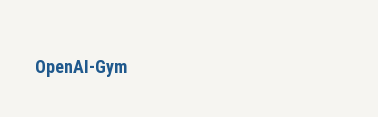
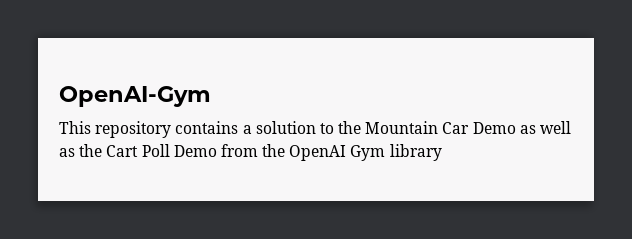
(127, 68) none -> [59,121,572,138] [59,144,442,161] // This repository contains a solution to the Mountain Car Demo as well as the Cart Poll Demo from the OpenAI Gym library

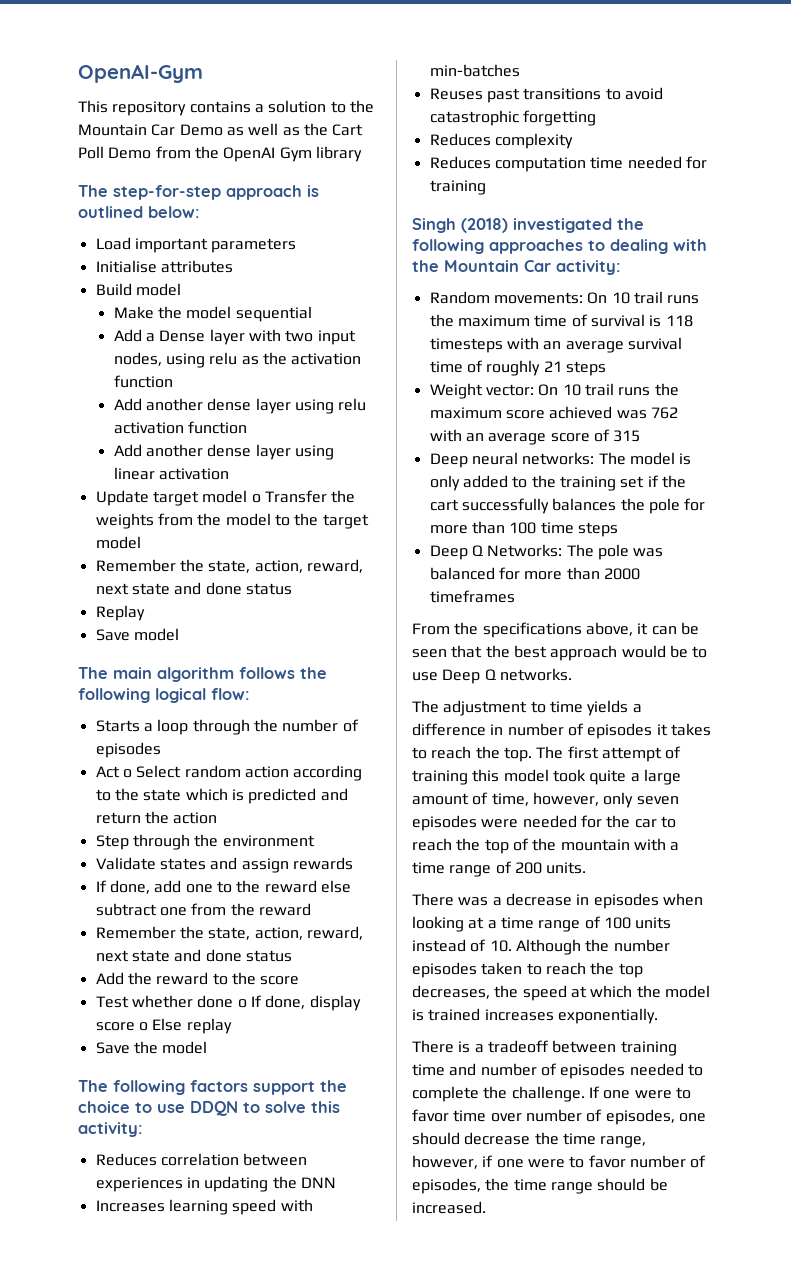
(442, 152) none -> [78,185,319,200] [78,206,200,218] [95,237,297,253] [95,260,233,273] [95,283,181,296] [113,306,312,322] [113,329,356,345] [113,352,362,368] [113,375,173,388] [113,398,367,414] [113,421,248,434] [113,444,334,460] [113,467,230,480] [95,490,356,506] [95,513,369,529] [95,536,141,549] [95,559,363,573] [95,582,292,595] [95,605,145,621] [95,628,179,641] [78,667,327,682] [78,688,250,703] [95,719,359,735] [95,742,161,758] [95,765,363,781] [95,788,348,804] [95,811,218,824] [95,834,315,850] [95,857,353,873] [95,880,351,894] [95,903,311,916] [95,926,363,940] [95,949,292,962] [95,972,300,985] [95,995,361,1011] [95,1018,232,1034] [95,1041,208,1054] [78,1080,347,1095] [78,1101,340,1116] [78,1122,143,1137] [95,1153,308,1166] [95,1176,336,1192] [95,1199,313,1215] [429,64,520,77] [429,87,663,103] [429,110,596,126] [429,133,573,149] [429,156,707,172] [429,180,486,195] [412,218,644,233] [412,239,707,254] [412,260,621,275] [429,291,700,304] [429,314,693,327] [429,337,682,353] [429,360,606,376] [429,383,679,399] [429,406,678,419] [429,429,641,445] [429,452,692,468] [429,475,686,491] [429,498,706,514] [429,521,618,537] [429,544,664,560] [429,567,640,580] [429,590,515,603] [412,622,699,638] [412,645,708,661] [412,668,572,684] [412,700,642,716] [412,723,711,739] [412,746,682,762] [412,769,681,785] [412,792,679,808] [412,815,676,831] [412,838,680,854] [412,861,587,877] [412,893,703,909] [412,916,672,932] [412,939,670,955] [412,962,643,978] [412,985,710,1001] [412,1008,658,1024] [412,1040,677,1056] [412,1063,703,1079] [412,1086,691,1102] [412,1109,706,1125] [412,1132,647,1148] [412,1155,707,1169] [412,1178,668,1194] [412,1201,486,1214] // The step-for-step approach is outlined below: // Load important parameters // Initialise attributes // Build model // Make the model sequential // Add a Dense layer with two input nodes, using relu as the activation function // Add another dense layer using relu activation function // Add another dense layer using linear activation // Update target model o Transfer the weights from the model to the target model // Remember the state, action, reward, next state and done status // Replay // Save model // The main algorithm follows the following logical flow: // Starts a loop through the number of episodes // Act o Select random action according to the state which is predicted and return the action // Step through the environment // Validate states and assign rewards // If done, add one to the reward else subtract one from the reward // Remember the state, action, reward, next state and done status // Add the reward to the score // Test whether done o If done, display score o Else replay // Save the model // The following factors support the choice to use DDQN to solve this activity: // Reduces correlation between experiences in updating the DNN // Increases learning speed with min-batches // Reuses past transitions to avoid catastrophic forgetting // Reduces complexity // Reduces computation time needed for training // Singh (2018) investigated the following approaches to dealing with the Mountain Car activity: // Random movements: On 10 trail runs the maximum time of survival is 118 timesteps with an average survival time of roughly 21 steps // Weight vector: On 10 trail runs the maximum score achieved was 762 with an average score of 315 // Deep neural networks: The model is only added to the training set if the cart successfully balances the pole for more than 100 time steps // Deep Q Networks: The pole was balanced for more than 2000 timeframes // From the specifications above, it can be seen that the best approach would be to use Deep Q networks. // The adjustment to time yields a difference in number of episodes it takes to reach the top. The first attempt of training this model took quite a large amount of time, however, only seven episodes were needed for the car to reach the top of the mountain with a time range of 200 units. // There was a decrease in episodes when looking at a time range of 100 units instead of 10. Although the number episodes taken to reach the top decreases, the speed at which the model is trained increases exponentially. // There is a tradeoff between training time and number of episodes needed to complete the challenge. If one were to favor time over number of episodes, one should decrease the time range, however, if one were to favor number of episodes, the time range should be increased.

